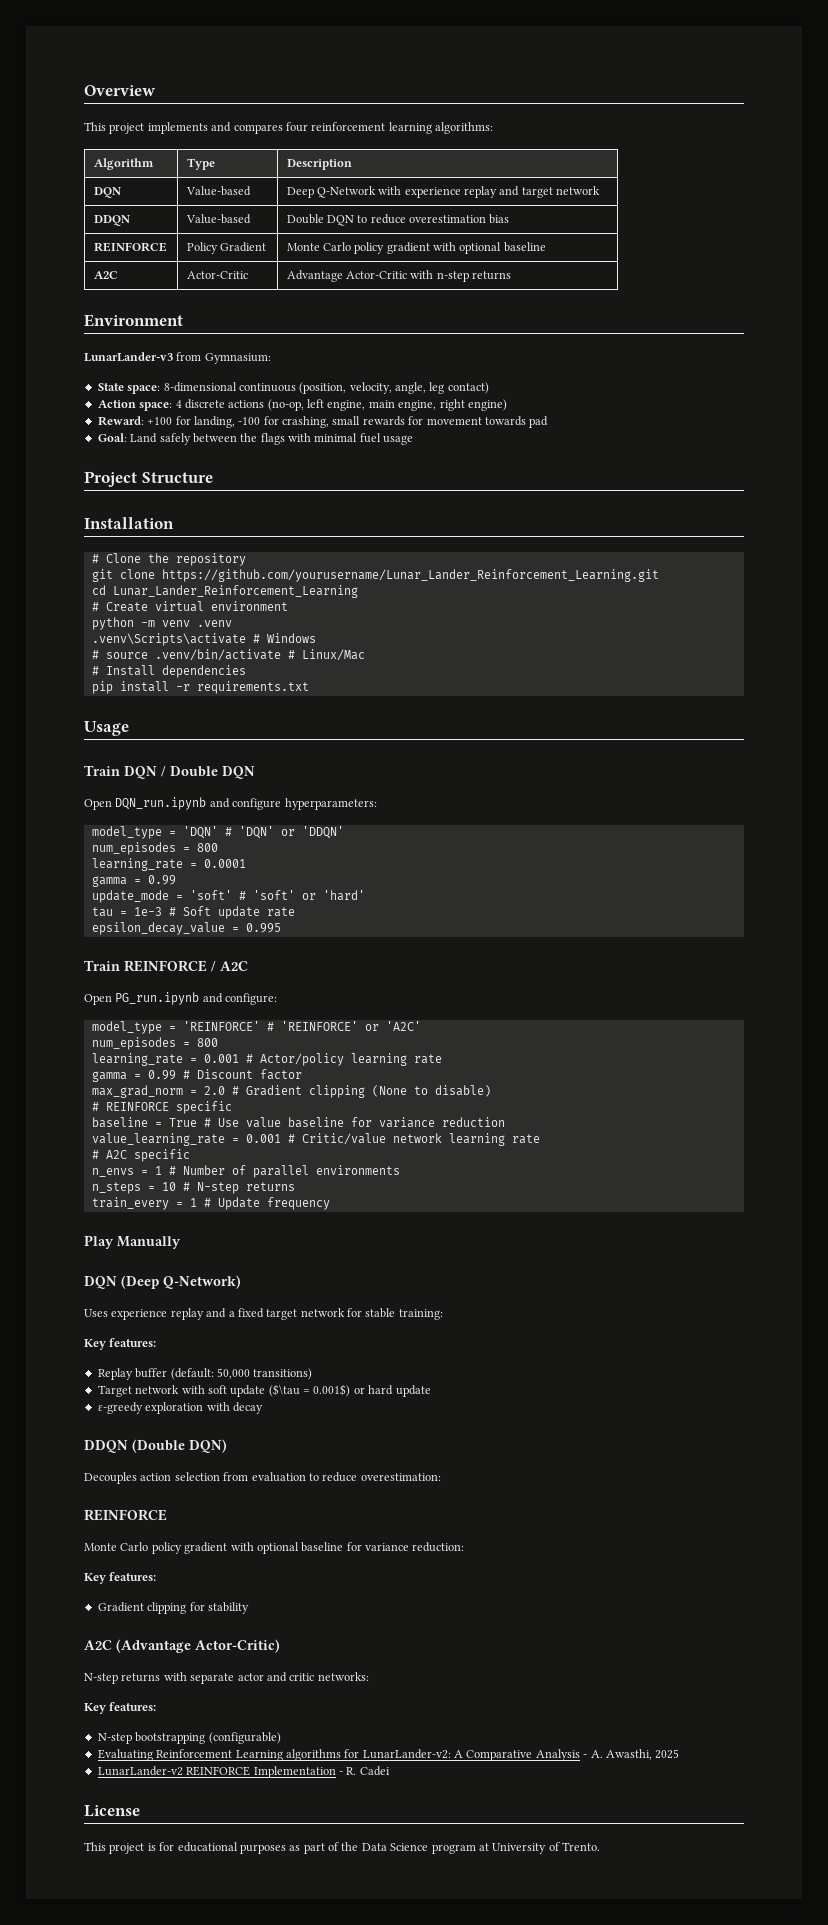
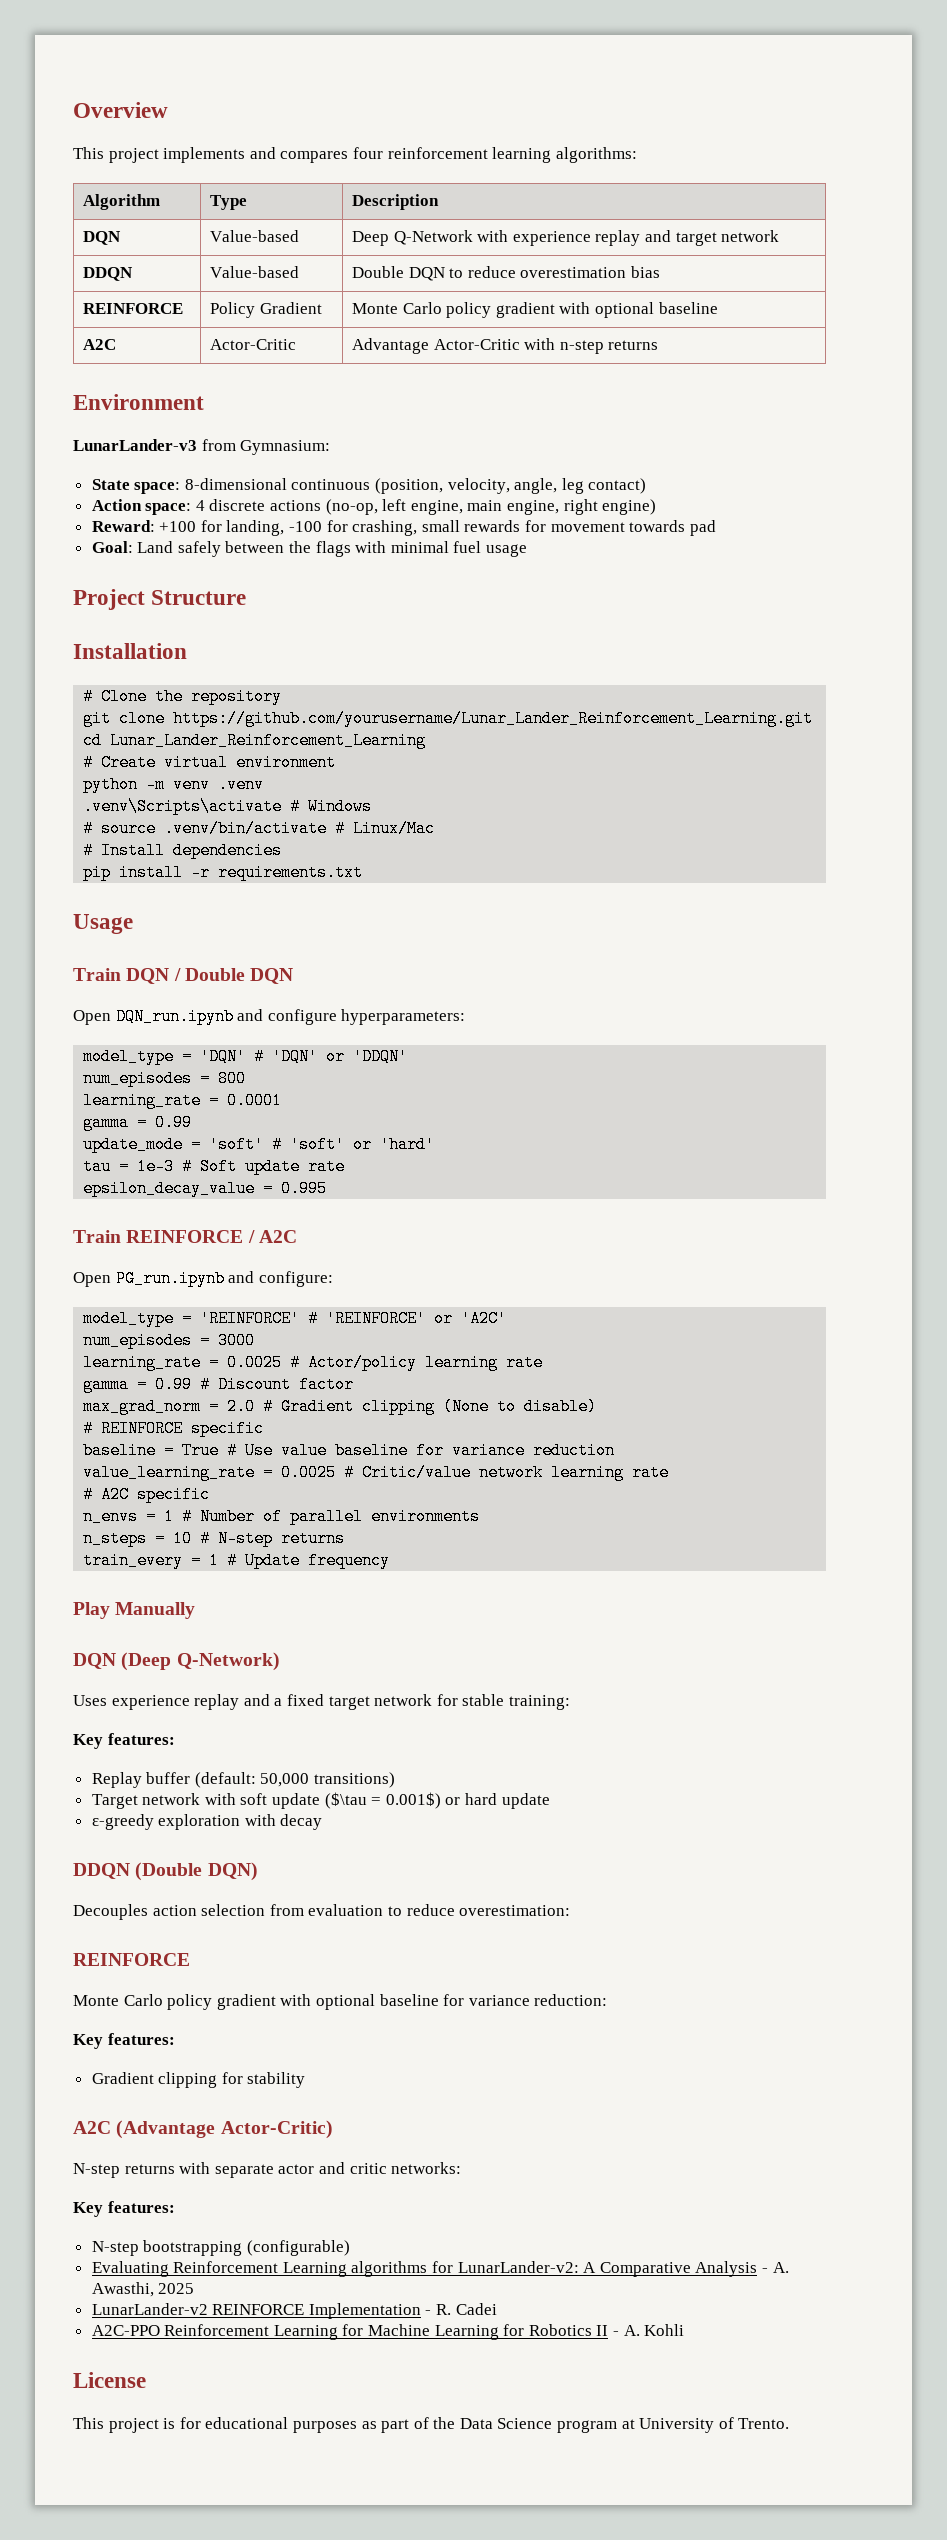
[196,1038,218,1047] [91,1053,239,1066] 800 // learning_rate = 0.001 -> [218,1332,256,1349] [83,1354,283,1371] 3000 // learning_rate = 0.0025
[245,1134,281,1143] 0.001 -> [281,1464,337,1481] 0.0025
(390, 1771) none -> [91,2324,685,2340] // A2C-PPO Reinforcement Learning for Machine Learning for Robotics II - A. Kohli

